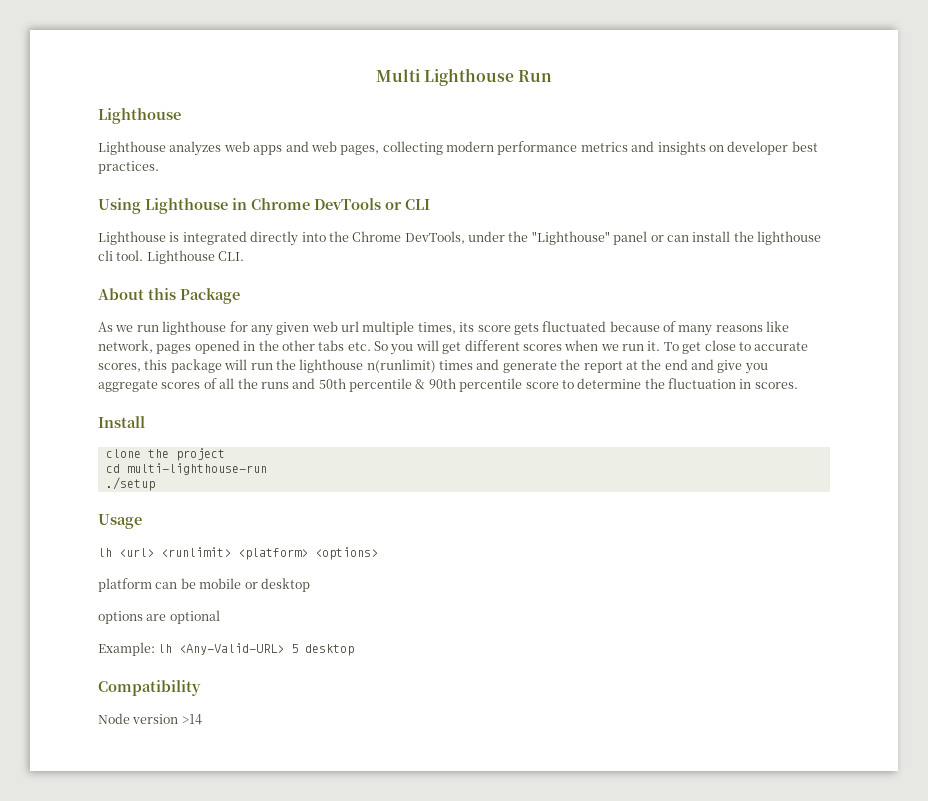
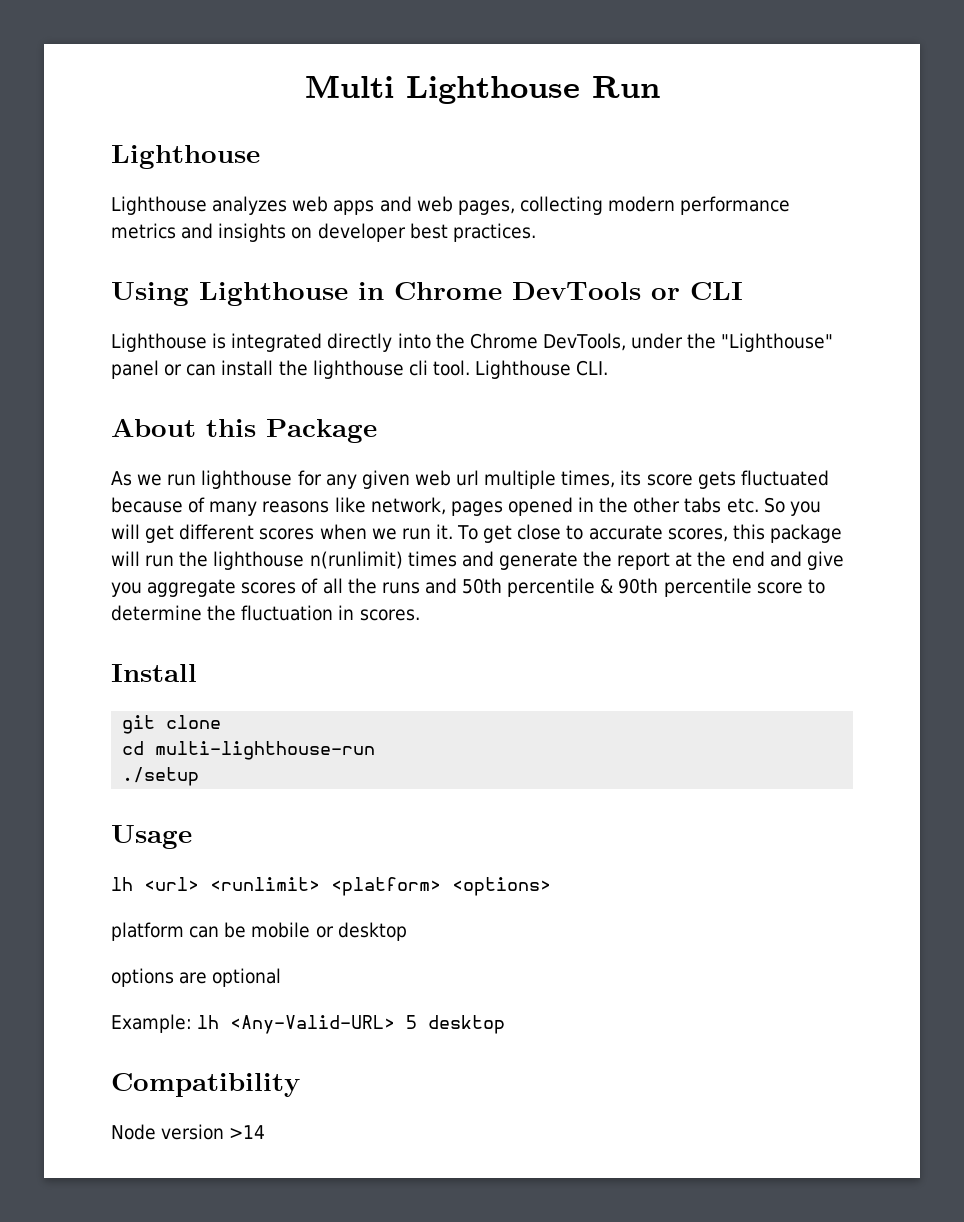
(145, 422) none -> [122,715,156,734] git
[147,448,225,461] the project -> (222, 722) none

